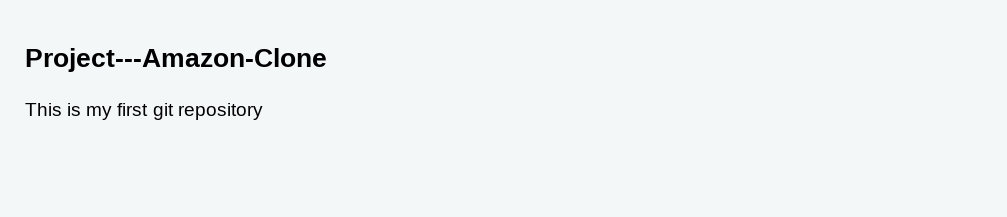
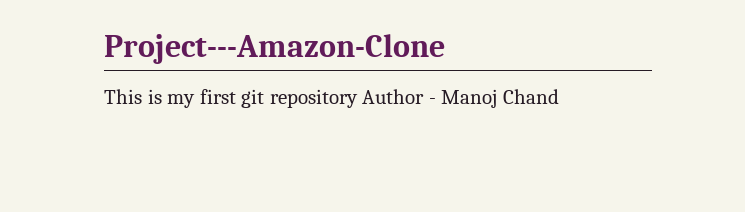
(263, 111) none -> [362,89,559,108] Author - Manoj Chand

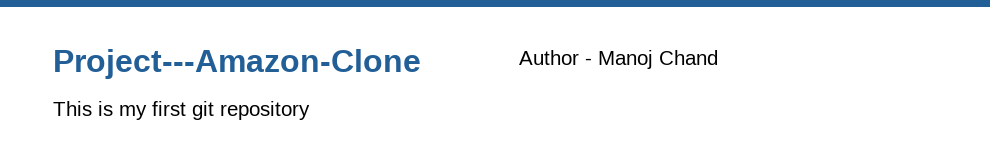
(358, 98) none -> (310, 110) //

